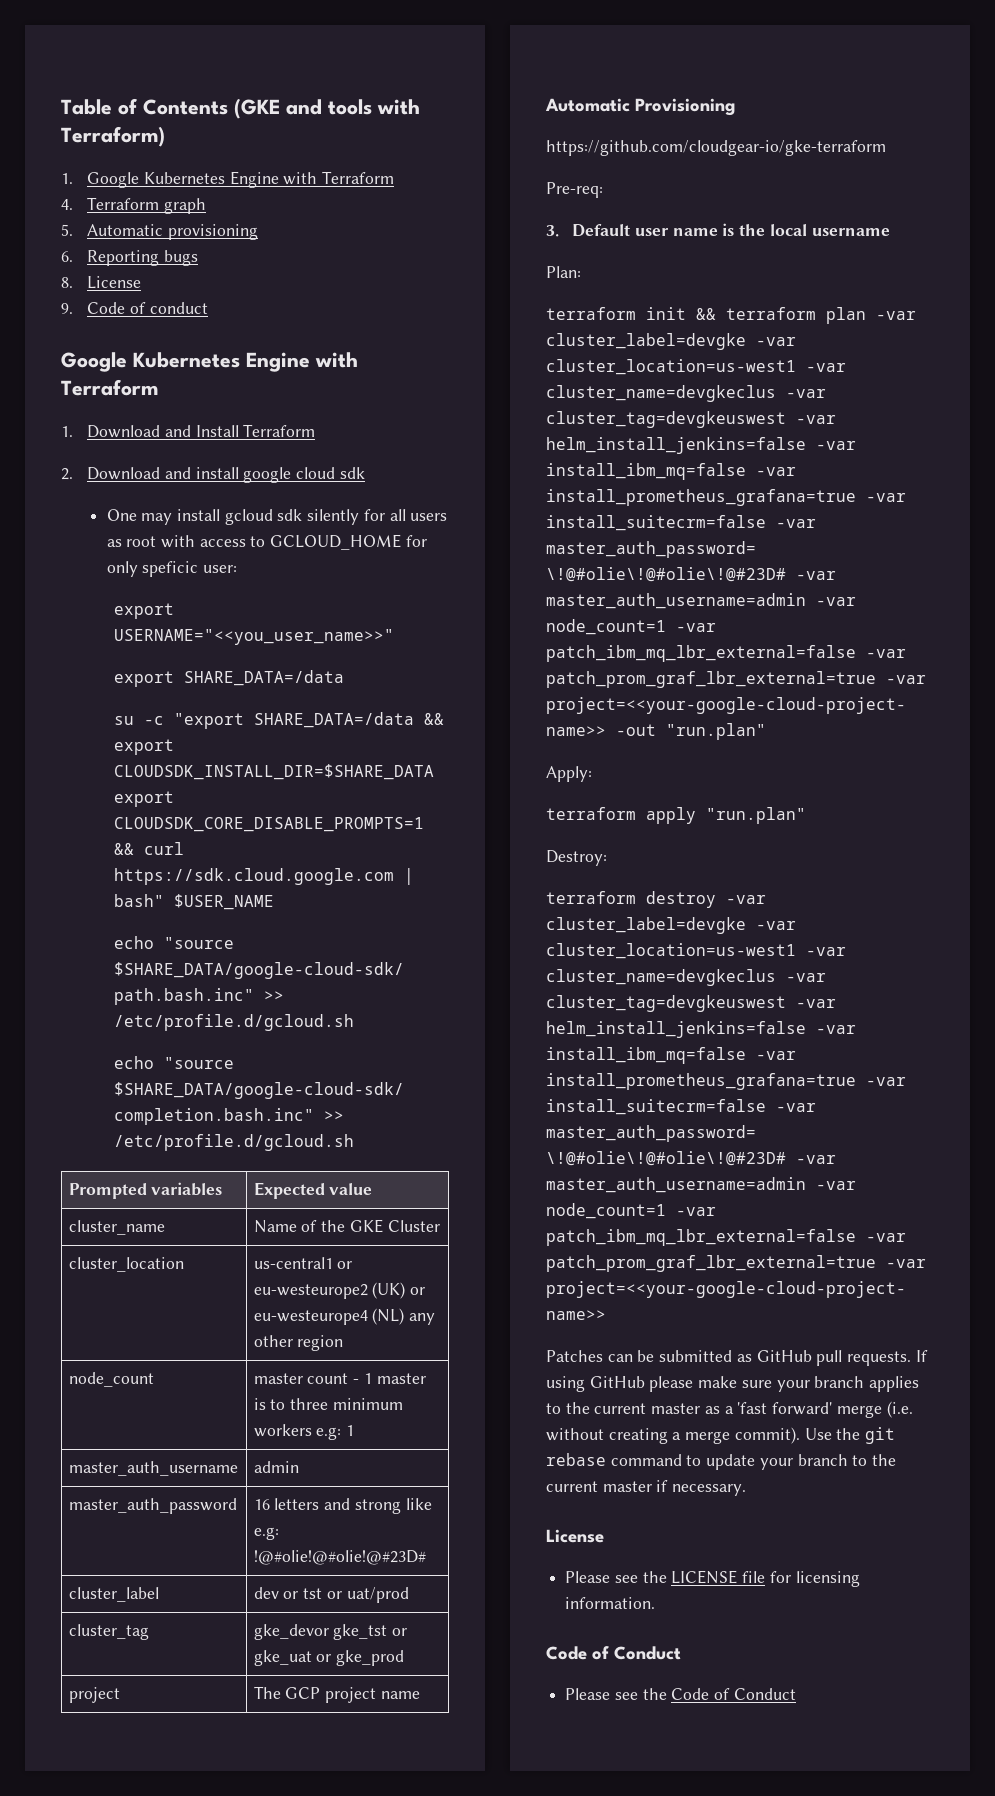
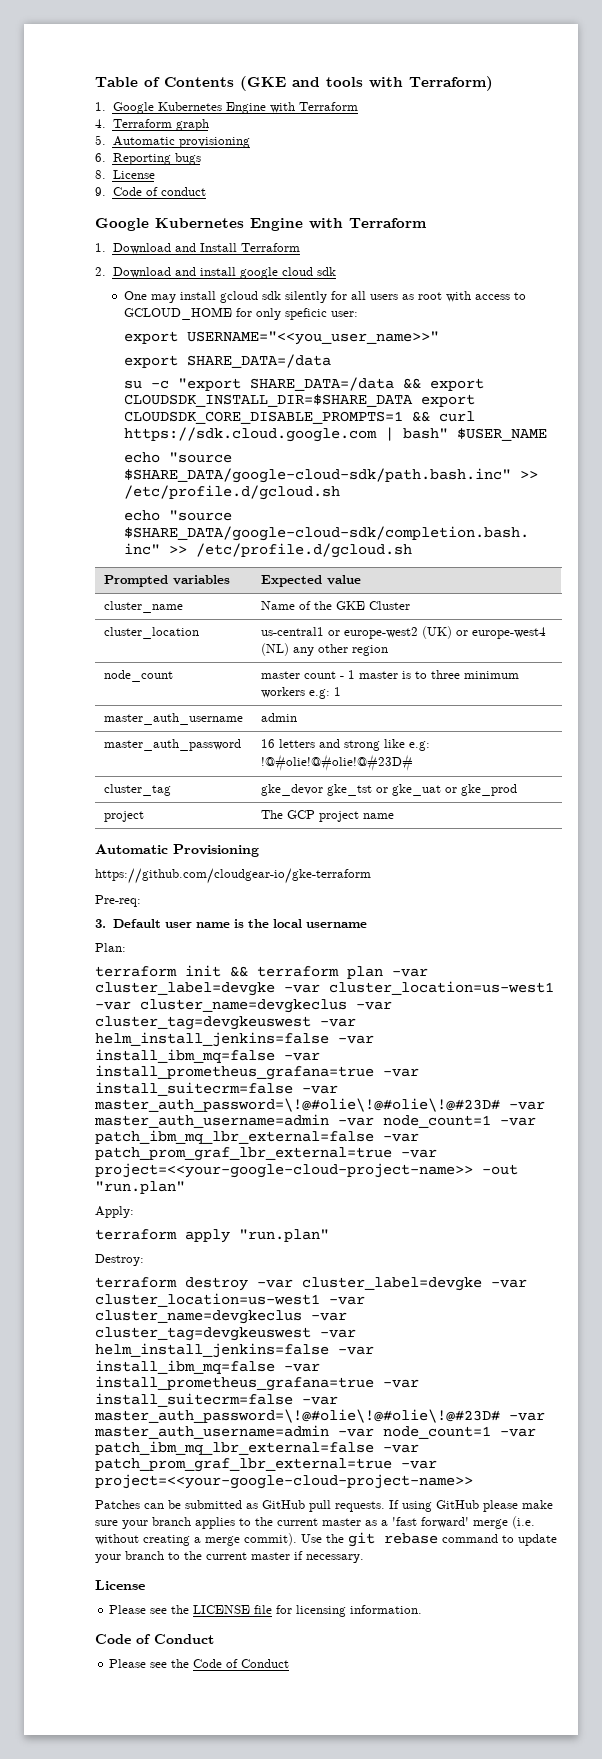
[253,1284,368,1299] eu-westeurope2 -> [343,627,418,639] europe-west2
[253,1310,368,1325] eu-westeurope4 -> [471,627,546,639] europe-west4
[68,1587,159,1602] [253,1587,409,1603] // cluster_label | dev or tst or uat/prod -> (413, 762) none

